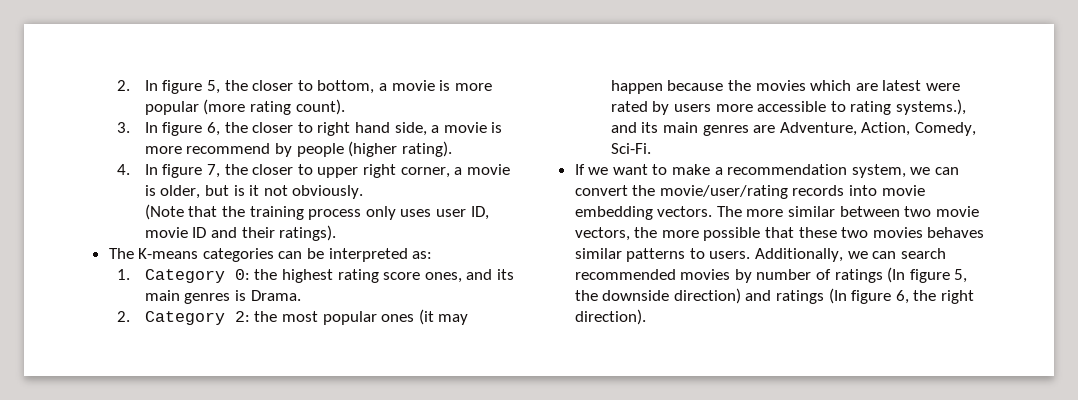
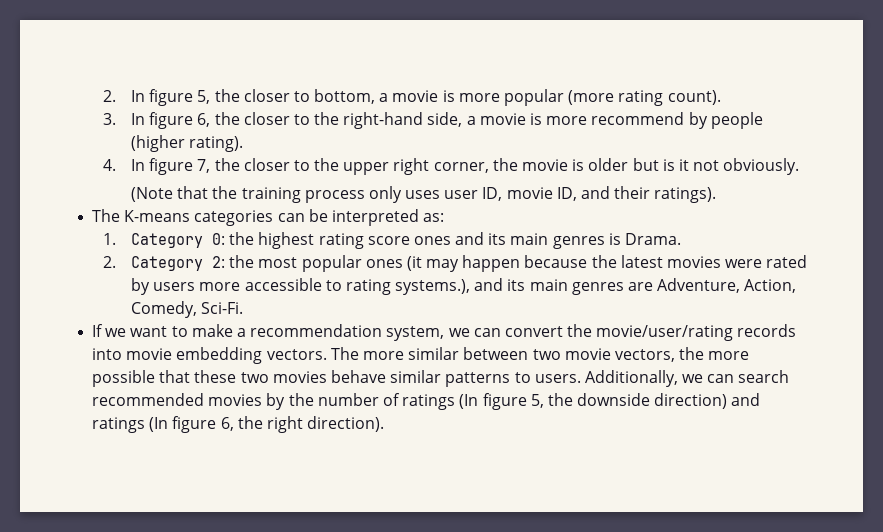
[317,122,390,136] right hand -> [314,112,424,129] the right-hand
(313, 169) none -> [314,158,340,171] the
[454,164,510,175] [144,185,201,199] a movie is older, -> [492,158,629,171] the movie is older
[192,227,207,238] ID -> [556,187,577,201] ID,
[424,272,462,283] ones, -> [413,236,451,245] ones
[755,80,922,91] movies which are latest -> [620,255,721,268] latest movies
[927,227,985,238] behaves -> [330,370,386,383] behave
(752, 276) none -> [288,393,314,406] the

